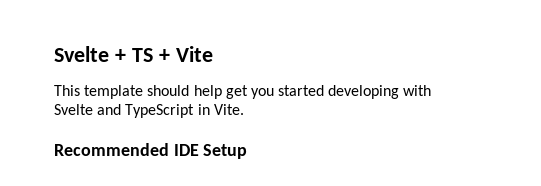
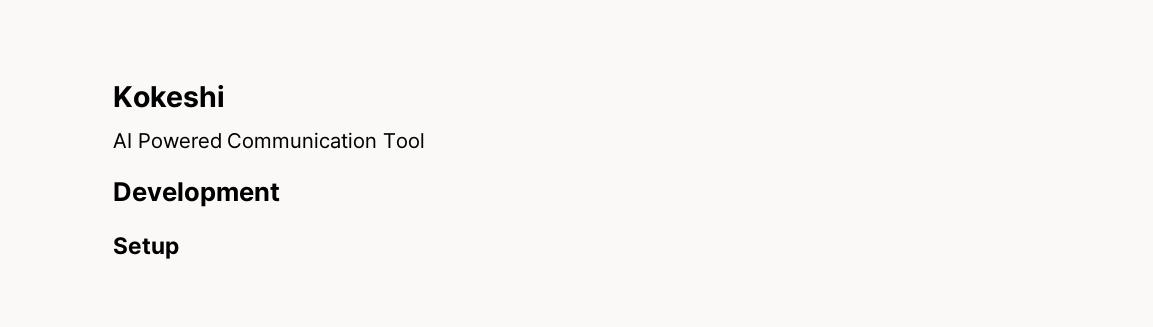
[54,46,213,62] [54,85,432,99] [54,104,244,118] [54,143,199,156] Svelte + TS + Vite // This template should help get you started developing with Svelte and TypeScript in Vite. // Recommended IDE -> [113,84,225,108] [113,132,426,149] [113,182,280,207] Kokeshi // AI Powered Communication Tool // Development //

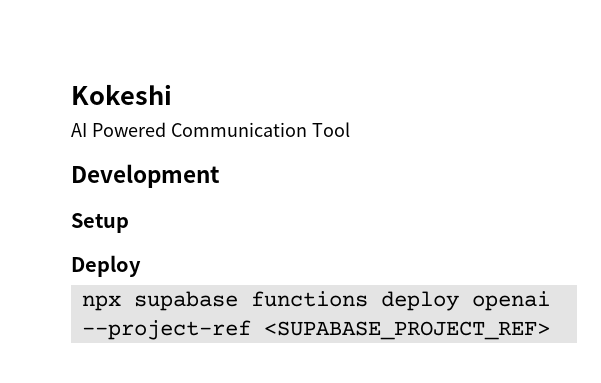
(179, 248) none -> [71,255,141,277] [81,291,550,311] [81,320,550,340] // Deploy // npx supabase functions deploy openai --project-ref <SUPABASE_PROJECT_REF>

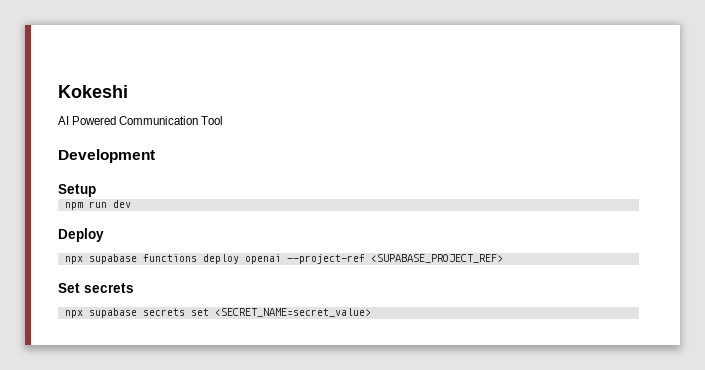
(129, 223) none -> [64,200,131,210] // npm run dev
(550, 330) none -> [58,283,134,293] [64,308,371,318] // Set secrets // npx supabase secrets set <SECRET_NAME=secret_value>

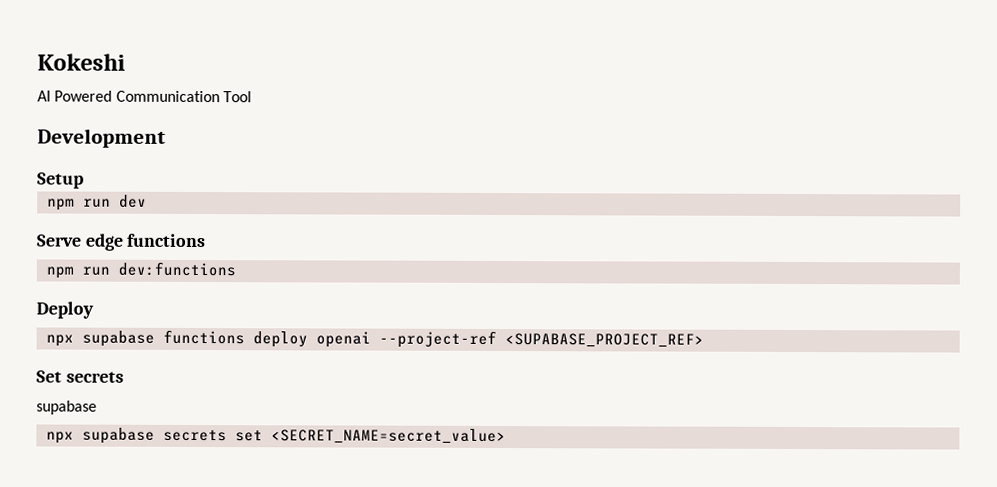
(131, 204) none -> [36,233,207,251] [45,261,236,279] // Serve edge functions // npm run dev:functions
(134, 288) none -> [36,400,97,415] // supabase

